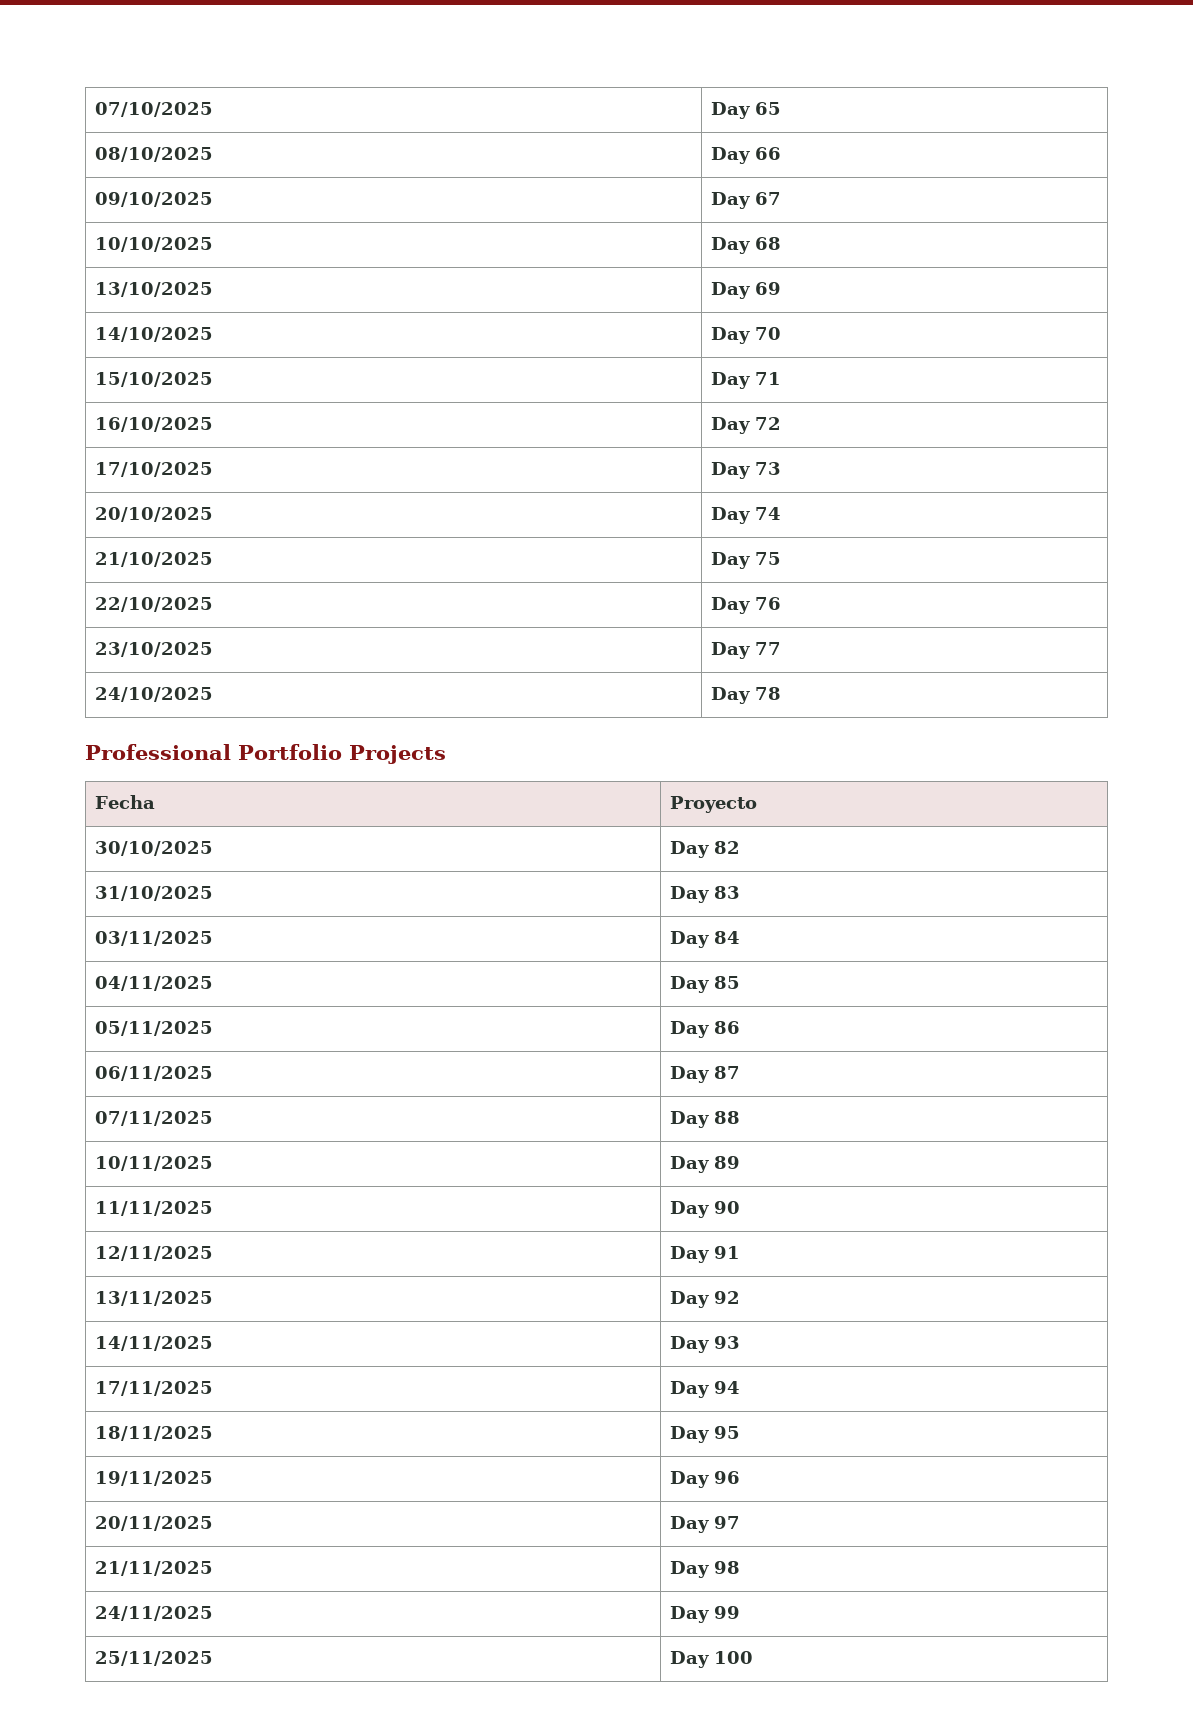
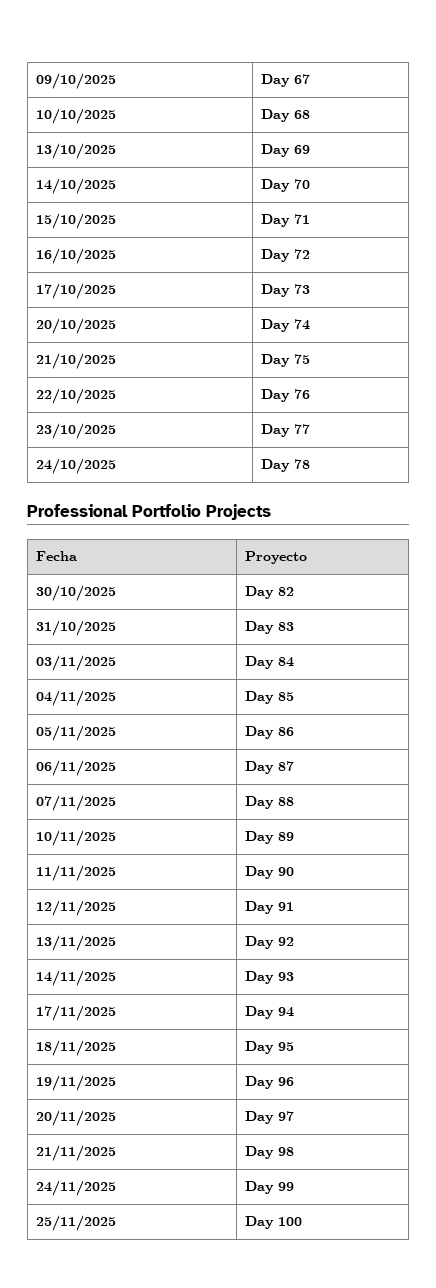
[94,102,213,117] [710,102,781,119] [94,147,213,162] [710,147,781,164] 07/10/2025 | Day 65 // 08/10/2025 | Day 66 // -> (36, 81) none

